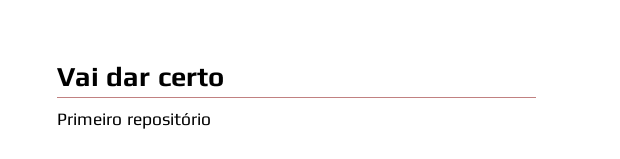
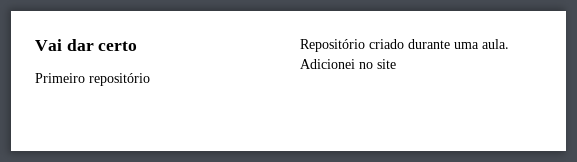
(211, 121) none -> [300,39,509,52] [300,59,396,69] // Repositório criado durante uma aula. Adicionei no site

